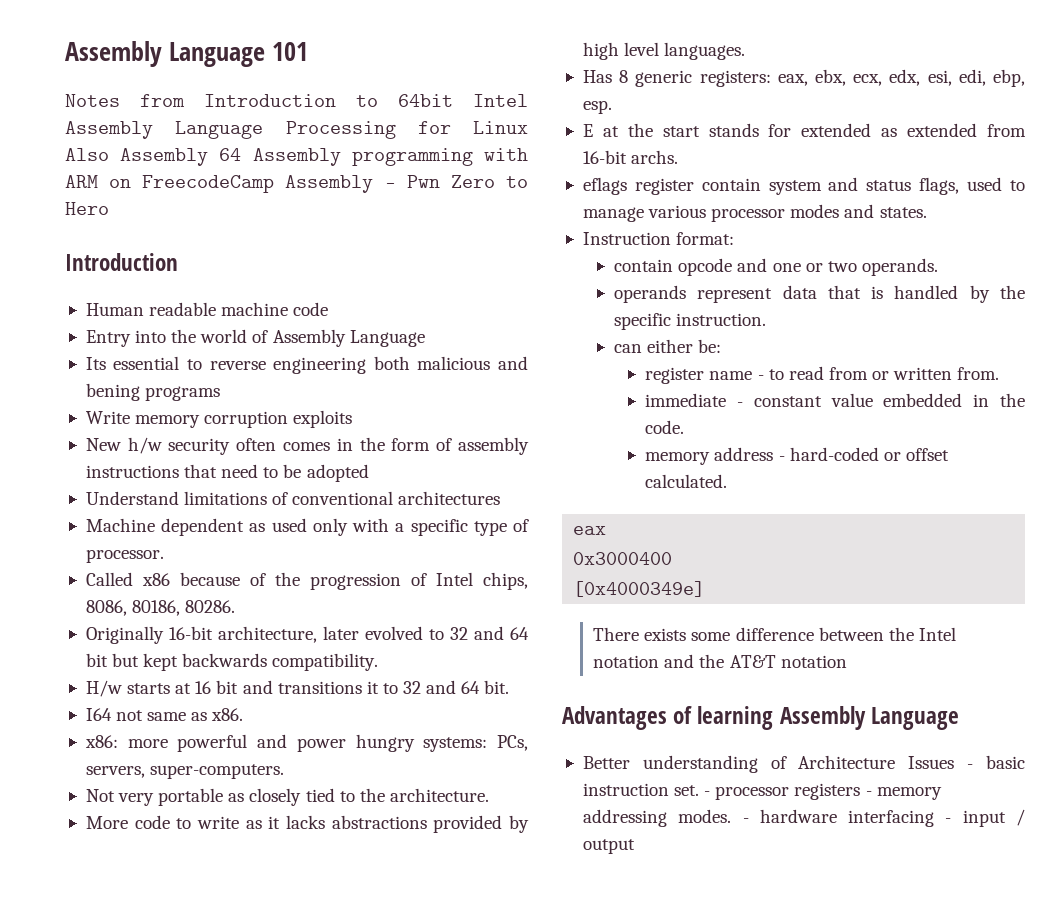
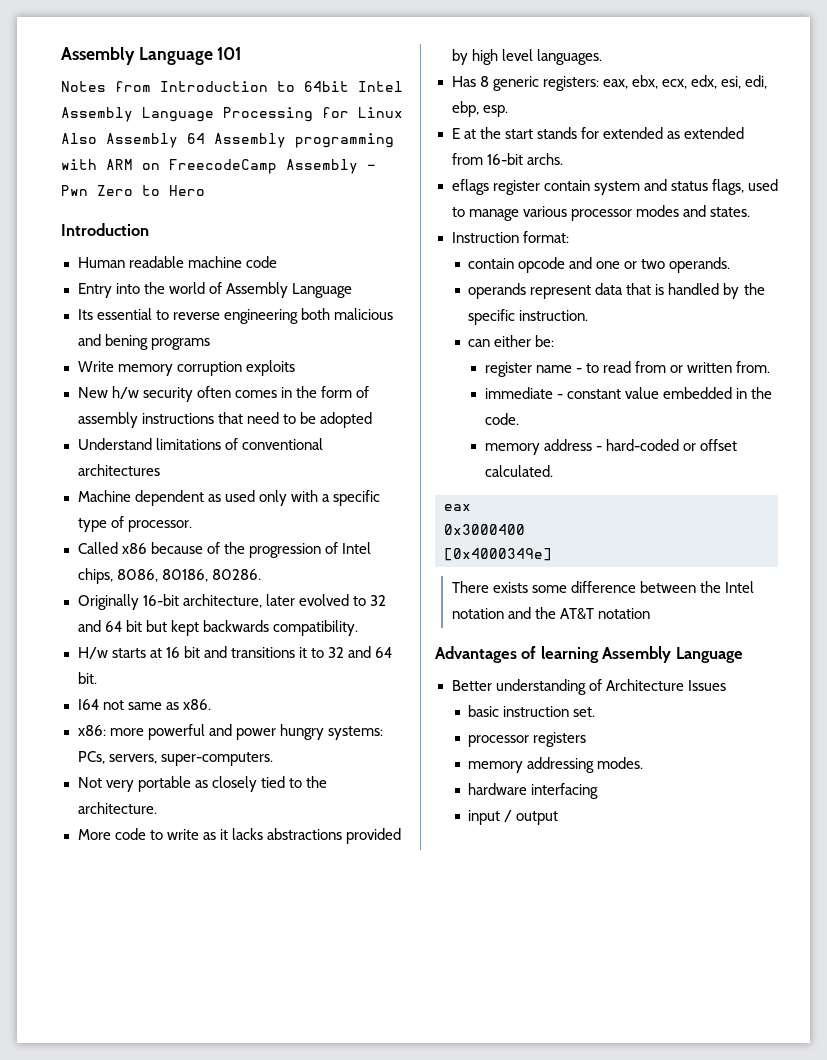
[967,764,974,769] - -> (726, 685) //
[704,791,711,796] - -> (596, 712) //
[865,791,872,796] - -> (587, 739) //
[742,818,749,823] - -> (644, 763) //
[945,818,952,823] - -> (599, 791) //

